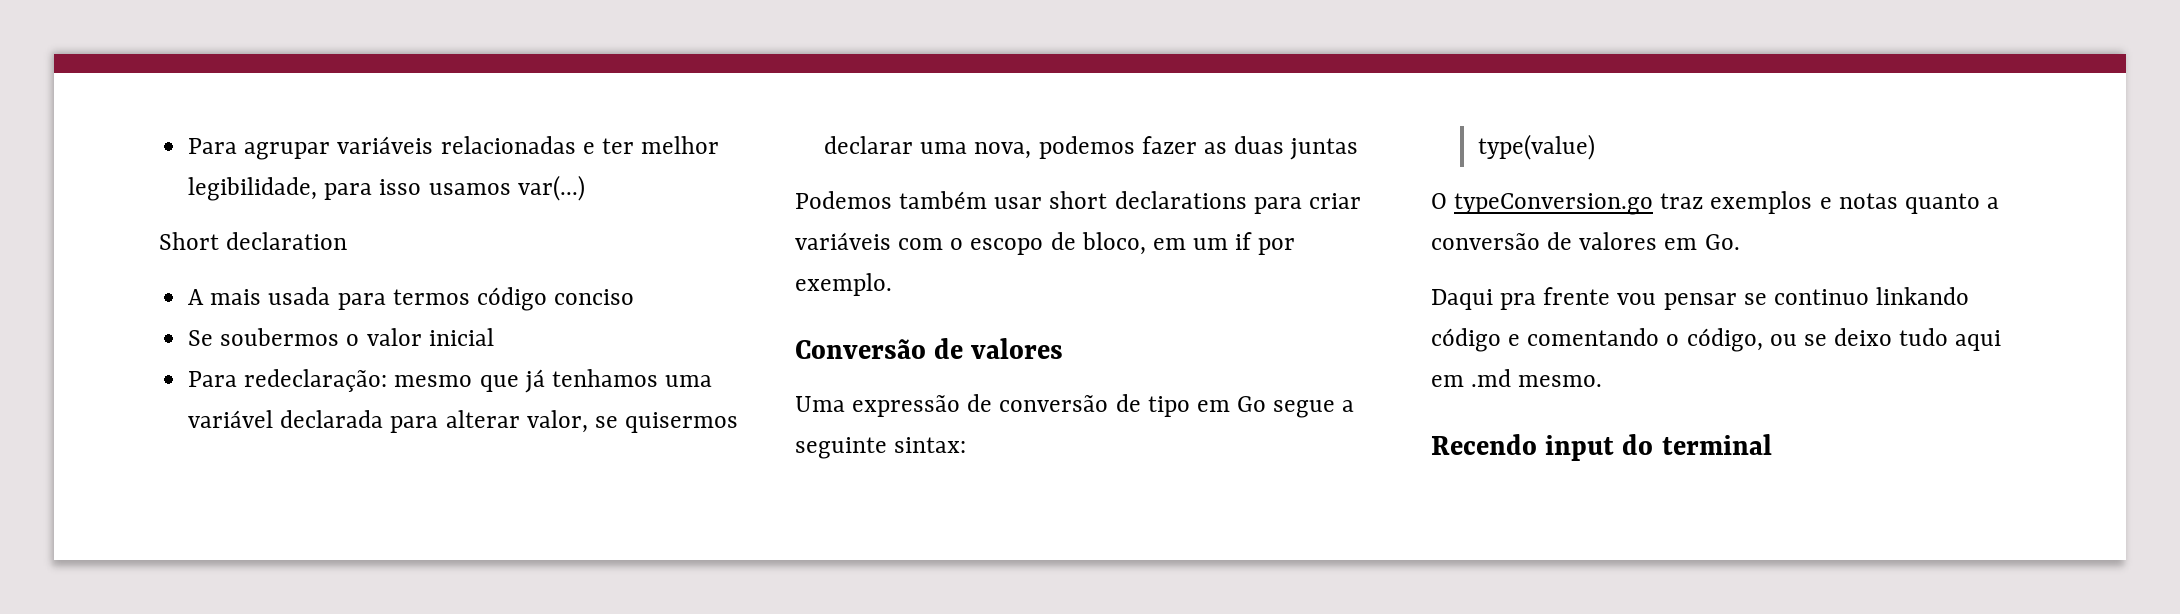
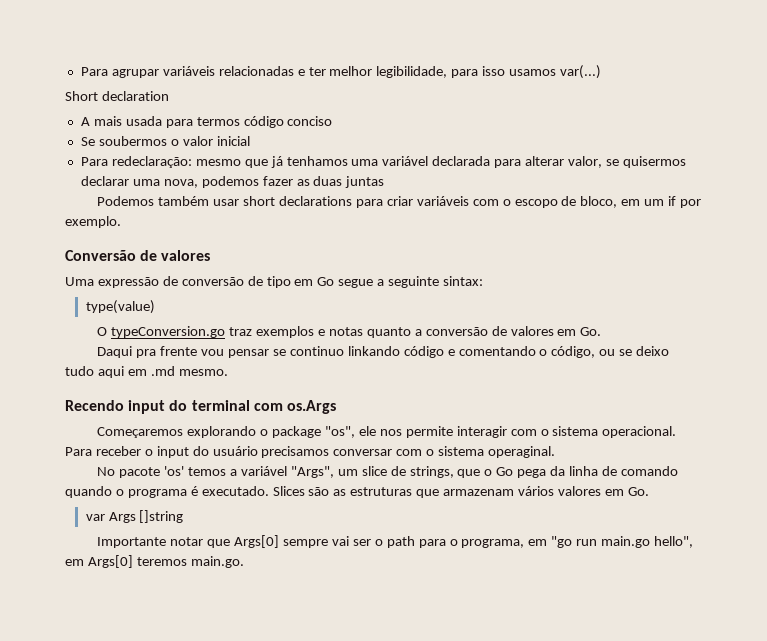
(1772, 444) none -> [253,400,336,414] [97,426,677,438] [65,446,556,458] [97,466,678,478] [65,486,649,498] [85,510,184,523] [97,535,694,548] [65,555,244,568] com os.Args // Começaremos explorando o package "os", ele nos permite interagir com o sistema operacional. Para receber o input do usuário precisamos conversar com o sistema operaginal. // No pacote 'os' temos a variável "Args", um slice de strings, que o Go pega da linha de comando quando o programa é executado. Slices são as estruturas que armazenam vários valores em Go. // var Args []string // Importante notar que Args[0] sempre vai ser o path para o programa, em "go run main.go hello", em Args[0] teremos main.go.

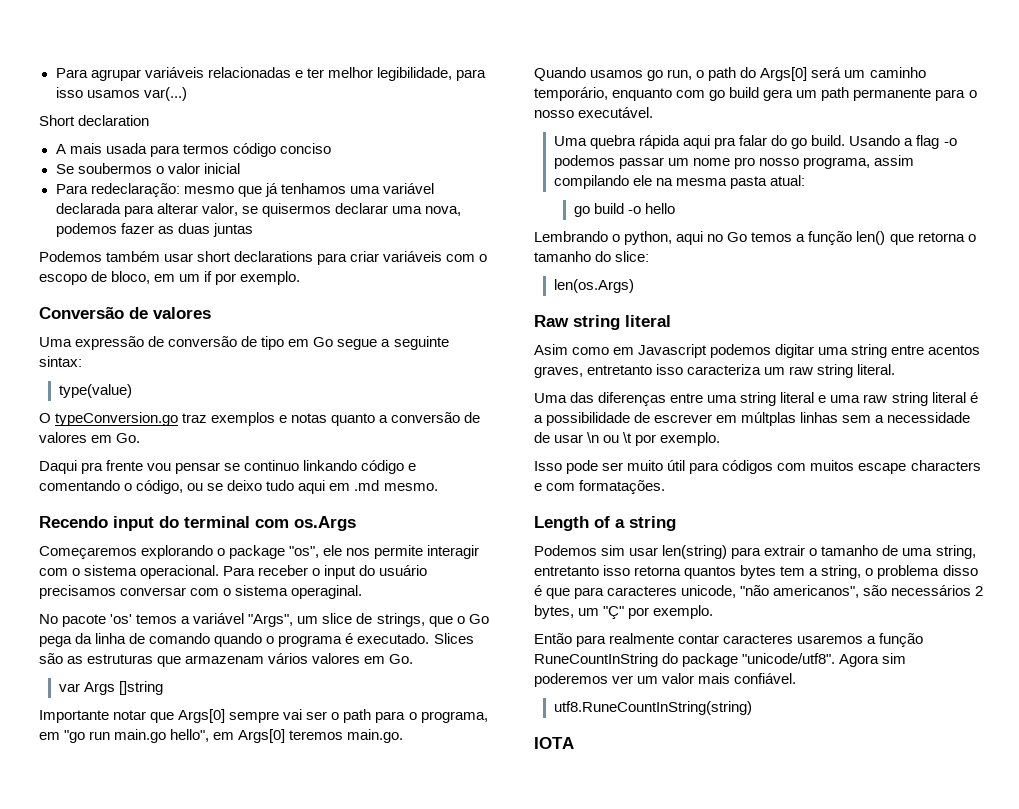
(244, 562) none -> [534,67,926,81] [534,87,977,101] [534,107,654,118] [553,135,957,149] [553,155,915,169] [553,175,806,189] [573,203,675,217] [534,231,976,245] [534,251,650,262] [553,279,634,293] [534,315,671,330] [534,344,981,358] [534,364,896,378] [534,392,978,406] [534,412,971,426] [534,432,721,446] [534,460,981,474] [534,480,666,494] [534,516,676,531] [534,545,976,559] [534,565,978,579] [534,585,984,599] [534,605,714,619] [534,633,924,647] [534,653,907,667] [534,673,797,687] [553,701,752,715] [534,737,574,749] // Quando usamos go run, o path do Args[0] será um caminho temporário, enquanto com go build gera um path permanente para o nosso executável. // Uma quebra rápida aqui pra falar do go build. Usando a flag -o podemos passar um nome pro nosso programa, assim compilando ele na mesma pasta atual: // go build -o hello // Lembrando o python, aqui no Go temos a função len() que retorna o tamanho do slice: // len(os.Args) // Raw string literal // Asim como em Javascript podemos digitar uma string entre acentos graves, entretanto isso caracteriza um raw string literal. // Uma das diferenças entre uma string literal e uma raw string literal é a possibilidade de escrever em múltplas linhas sem a necessidade de usar \n ou \t por exemplo. // Isso pode ser muito útil para códigos com muitos escape characters e com formatações. // Length of a string // Podemos sim usar len(string) para extrair o tamanho de uma string, entretanto isso retorna quantos bytes tem a string, o problema disso é que para caracteres unicode, "não americanos", são necessários 2 bytes, um "Ç" por exemplo. // Então para realmente contar caracteres usaremos a função RuneCountInString do package "unicode/utf8". Agora sim poderemos ver um valor mais confiável. // utf8.RuneCountInString(string) // IOTA

